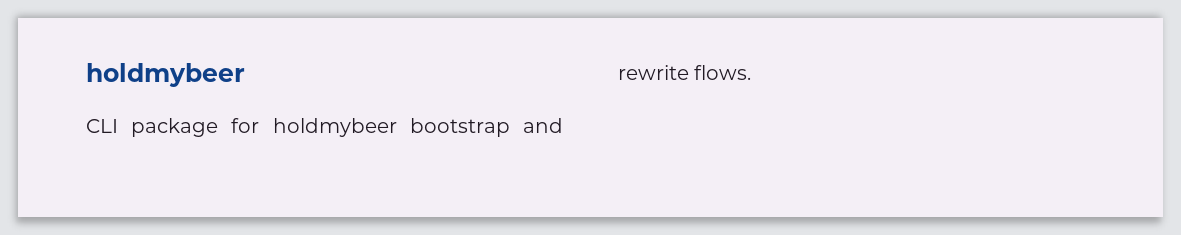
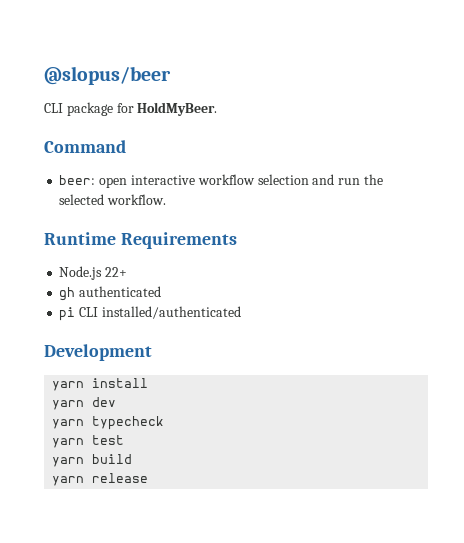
[86,63,245,87] holdmybeer -> [44,66,171,85] @slopus/beer
[272,118,563,137] [618,65,752,80] holdmybeer bootstrap and rewrite flows. -> [137,102,218,116] [44,140,126,153] [59,174,383,188] [59,194,167,205] [44,232,237,249] [59,266,128,280] [59,286,162,301] [59,306,241,321] [44,344,152,361] [52,378,149,391] [52,397,117,410] [52,416,165,430] [52,435,125,448] [52,454,133,467] [52,473,149,486] HoldMyBeer. // Command // beer: open interactive workflow selection and run the selected workflow. // Runtime Requirements // Node.js 22+ // gh authenticated // pi CLI installed/authenticated // Development // yarn install // yarn dev // yarn typecheck // yarn test // yarn build // yarn release

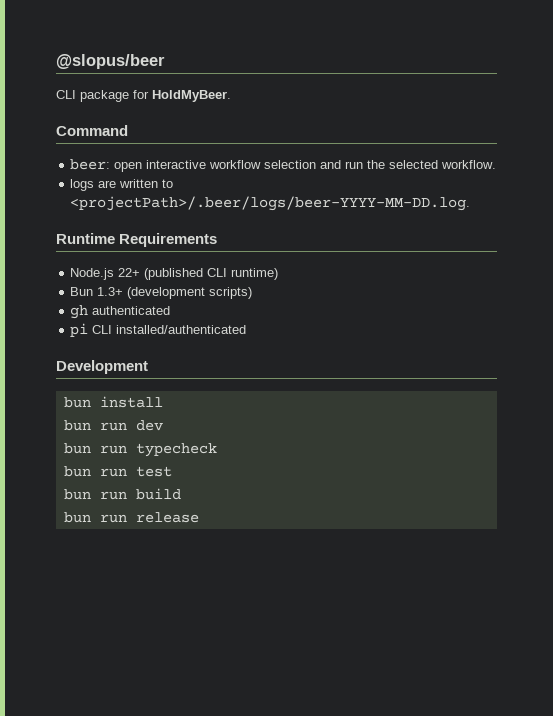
(167, 199) none -> [70,179,174,191] [70,196,471,211] // logs are written to <projectPath>/.beer/logs/beer-YYYY-MM-DD.log.
(128, 272) none -> [144,268,279,280] [70,287,253,299] (published CLI runtime) // Bun 1.3+ (development scripts)
[52,381,85,391] yarn -> [63,397,91,408] bun
[52,400,85,410] yarn -> [63,420,127,431] bun run
[52,419,85,429] yarn -> [63,443,127,454] bun run
[52,438,85,448] yarn -> [63,466,127,477] bun run
[52,457,85,467] yarn -> [63,489,127,500] bun run
[52,476,85,486] yarn -> [63,512,127,523] bun run

